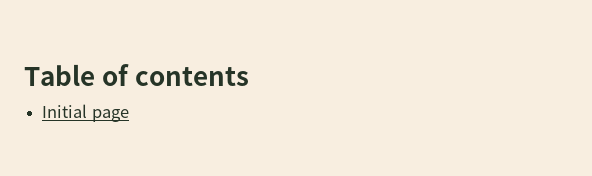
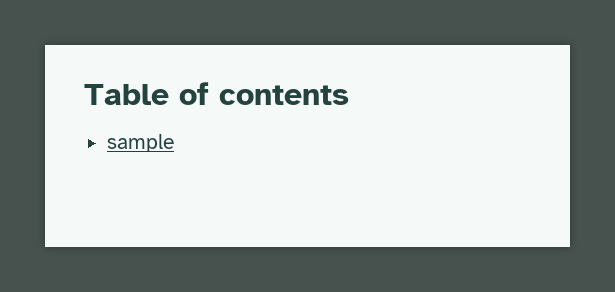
[42,104,129,122] Initial page -> [106,134,174,152] sample

